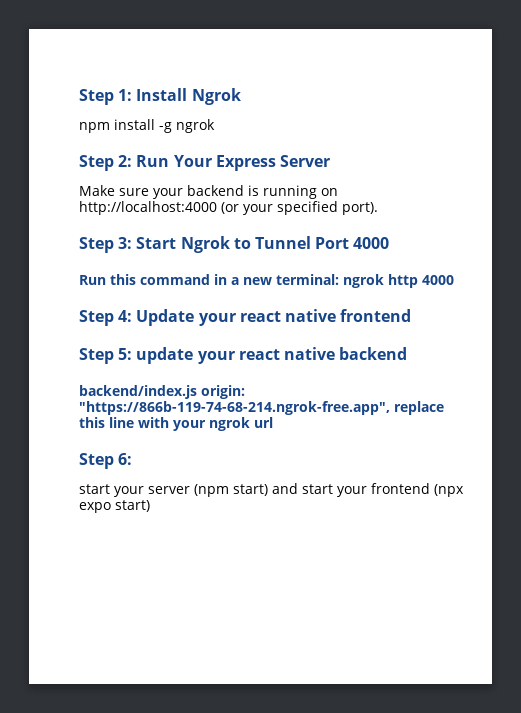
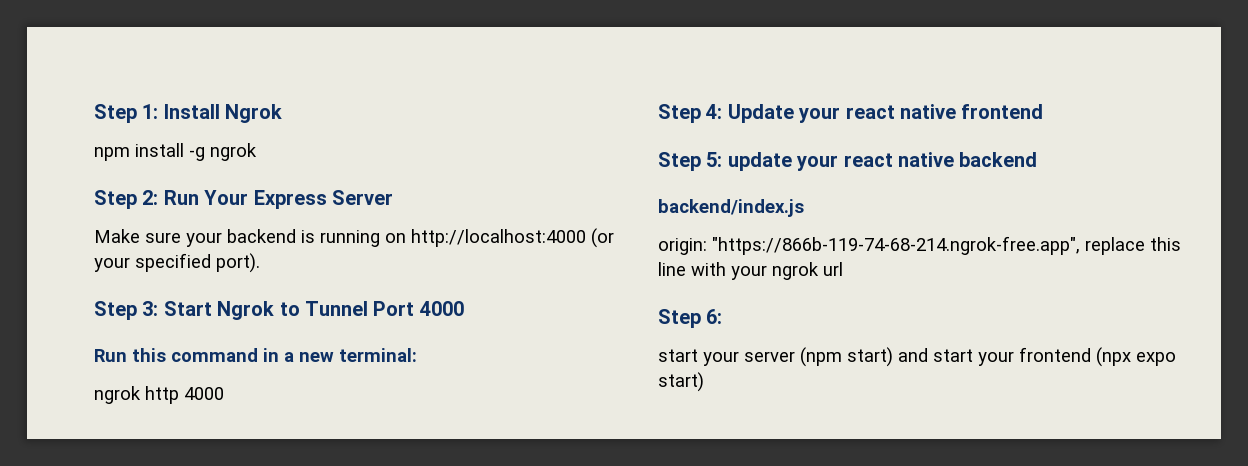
(339, 279) none -> (417, 355) //
(197, 392) none -> (804, 208) //

